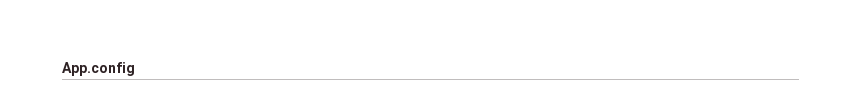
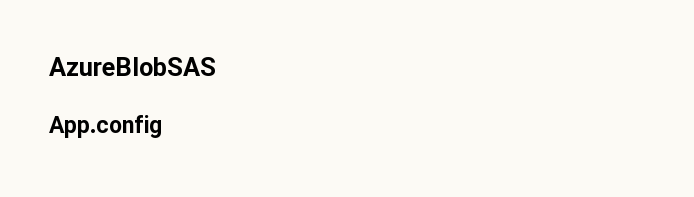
(62, 69) none -> [49,57,216,76] AzureBlobSAS //

